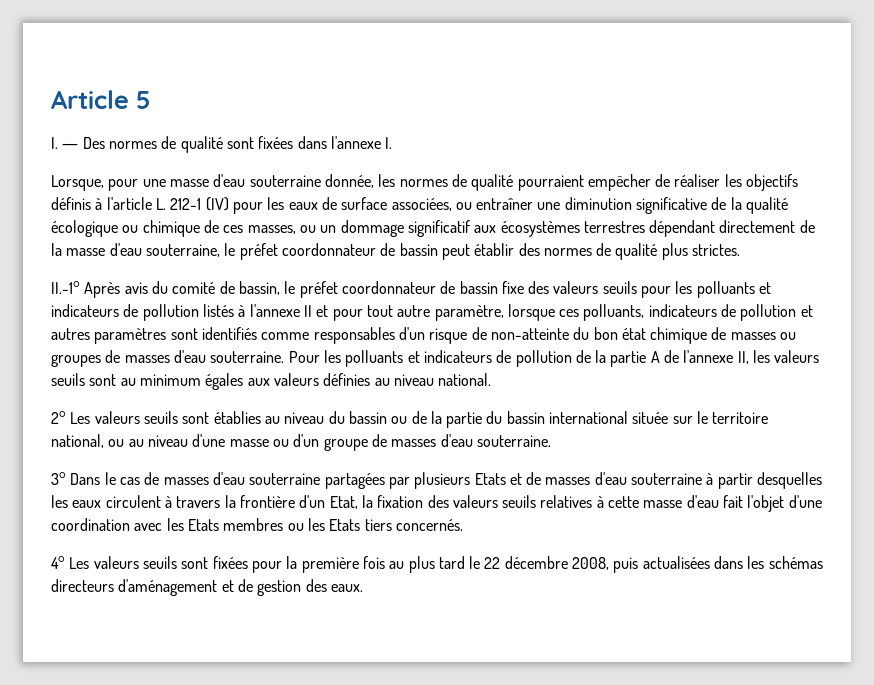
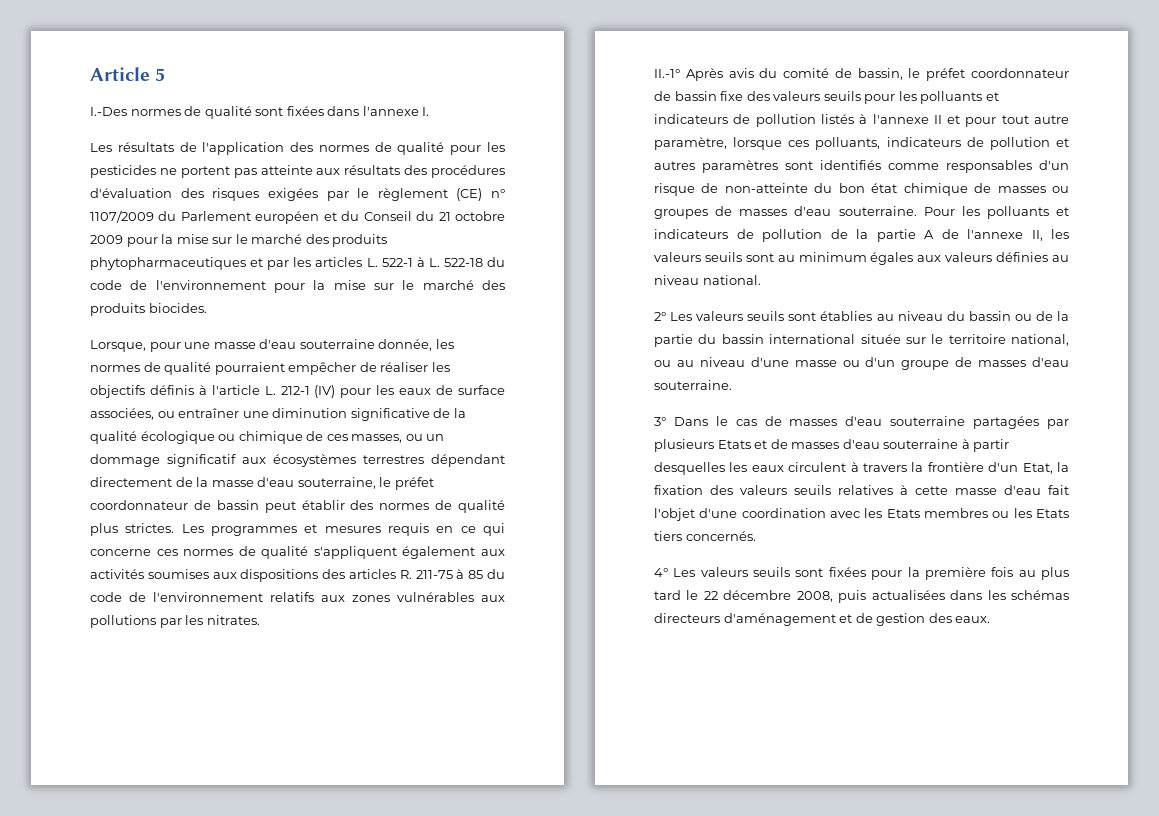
[51,137,105,149] I. ― Des -> [90,107,127,116] I.-Des
(393, 143) none -> [90,142,505,155] [90,165,505,178] [90,188,505,201] [90,210,505,224] [90,234,388,247] [90,257,506,270] [90,280,505,293] [90,303,207,316] // Les résultats de l'application des normes de qualité pour les pesticides ne portent pas atteinte aux résultats des procédures d'évaluation des risques exigées par le règlement (CE) n° 1107/2009 du Parlement européen et du Conseil du 21 octobre 2009 pour la mise sur le marché des produits phytopharmaceutiques et par les articles L. 522-1 à L. 522-18 du code de l'environnement pour la mise sur le marché des produits biocides.
(741, 250) none -> [181,523,505,536] [90,546,505,559] [90,569,506,582] [90,592,505,602] [90,615,260,628] Les programmes et mesures requis en ce qui concerne ces normes de qualité s'appliquent également aux activités soumises aux dispositions des articles R. 211-75 à 85 du code de l'environnement relatifs aux zones vulnérables aux pollutions par les nitrates.

